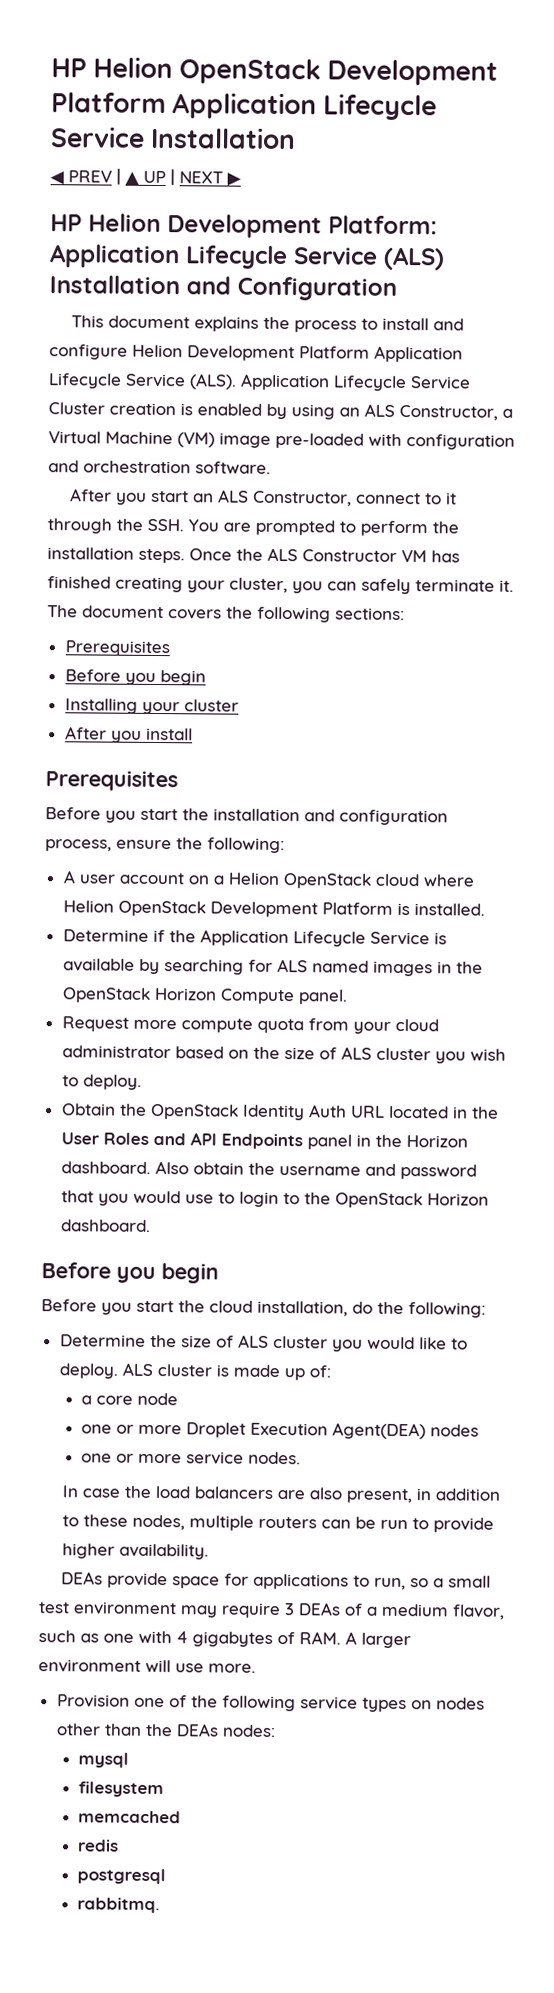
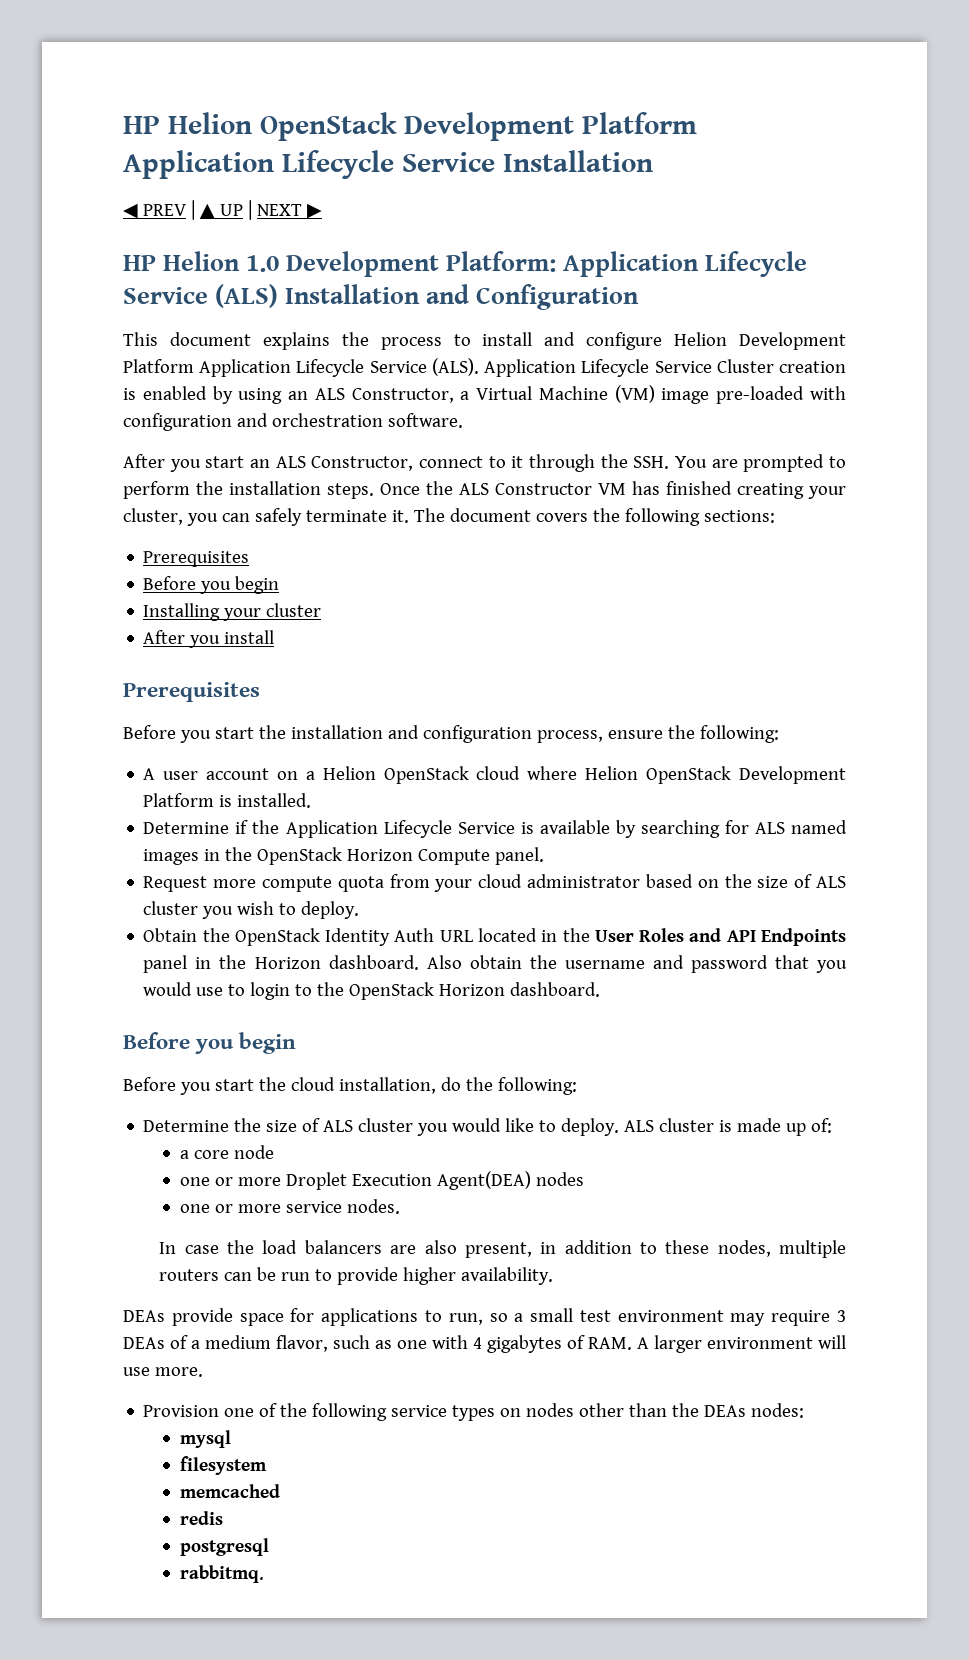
(161, 223) none -> [246,255,280,272] 1.0

